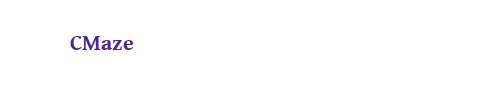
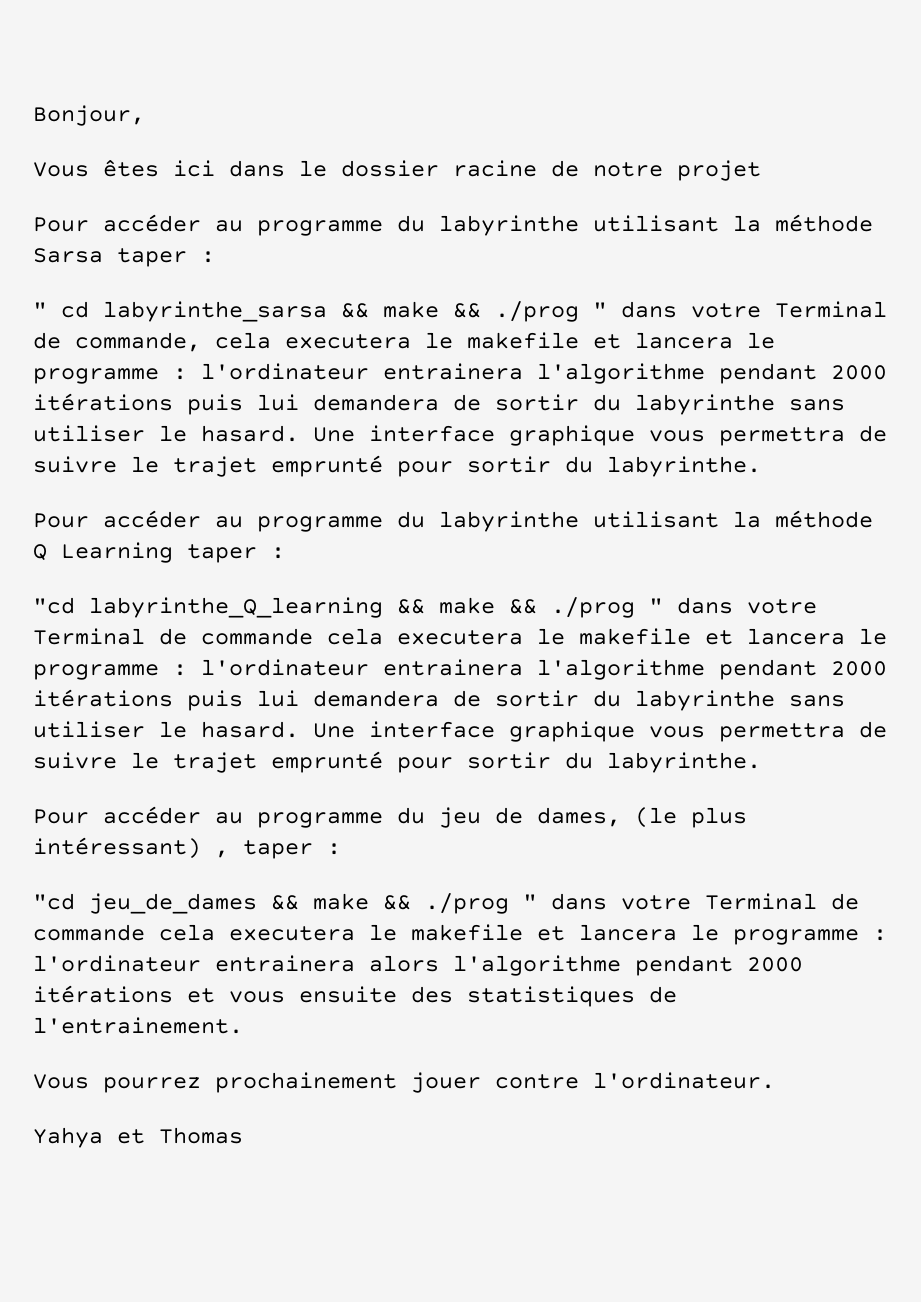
[70,35,134,50] CMaze -> [33,105,145,126] [33,159,761,181] [33,214,873,236] [33,248,215,267] [33,301,887,322] [33,332,775,352] [33,363,887,384] [33,393,845,415] [33,425,887,446] [33,455,761,477] [33,510,873,532] [33,542,285,563] [33,597,817,618] [33,628,887,645] [33,659,887,680] [33,689,845,711] [33,721,887,742] [33,751,761,773] [33,806,747,828] [33,837,341,859] [33,893,859,914] [33,924,887,945] [33,955,803,976] [33,985,677,1007] [33,1017,243,1034] [33,1072,775,1093] [33,1127,243,1148] Bonjour, // Vous êtes ici dans le dossier racine de notre projet // Pour accéder au programme du labyrinthe utilisant la méthode Sarsa taper : // " cd labyrinthe_sarsa && make && ./prog " dans votre Terminal de commande, cela executera le makefile et lancera le programme : l'ordinateur entrainera l'algorithme pendant 2000 itérations puis lui demandera de sortir du labyrinthe sans utiliser le hasard. Une interface graphique vous permettra de suivre le trajet emprunté pour sortir du labyrinthe. // Pour accéder au programme du labyrinthe utilisant la méthode Q Learning taper : // "cd labyrinthe_Q_learning && make && ./prog " dans votre Terminal de commande cela executera le makefile et lancera le programme : l'ordinateur entrainera l'algorithme pendant 2000 itérations puis lui demandera de sortir du labyrinthe sans utiliser le hasard. Une interface graphique vous permettra de suivre le trajet emprunté pour sortir du labyrinthe. // Pour accéder au programme du jeu de dames, (le plus intéressant) , taper : // "cd jeu_de_dames && make && ./prog " dans votre Terminal de commande cela executera le makefile et lancera le programme : l'ordinateur entrainera alors l'algorithme pendant 2000 itérations et vous ensuite des statistiques de l'entrainement. // Vous pourrez prochainement jouer contre l'ordinateur. // Yahya et Thomas

